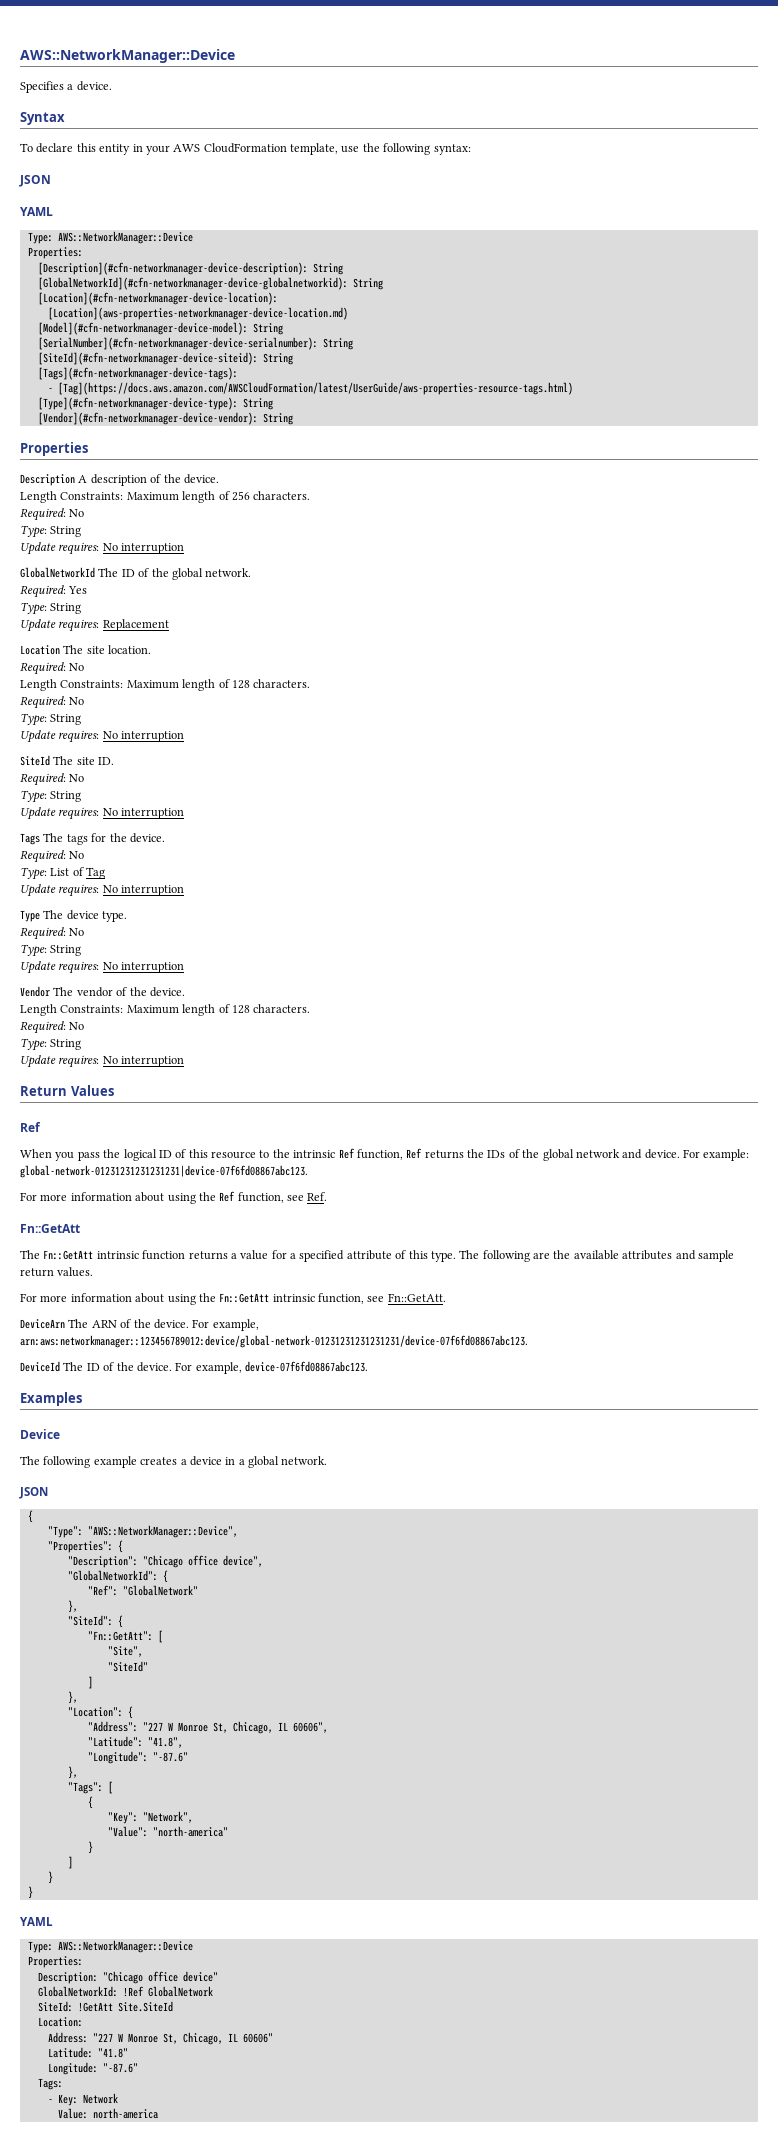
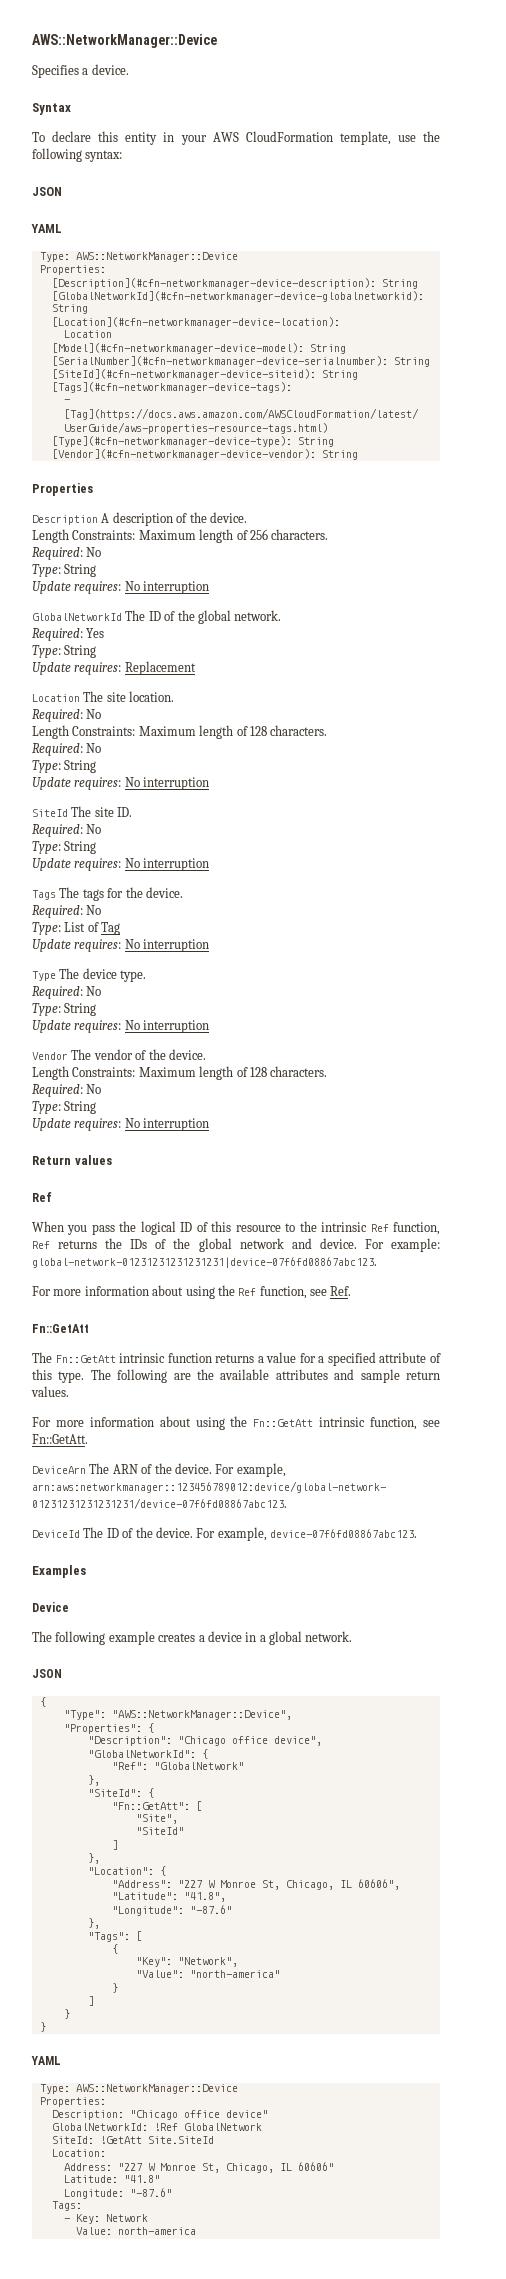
[47,307,348,320] [Location](aws-properties-networkmanager-device-location.md) -> [63,330,112,338] Location
[70,1085,114,1096] Values -> [74,1155,112,1165] values

